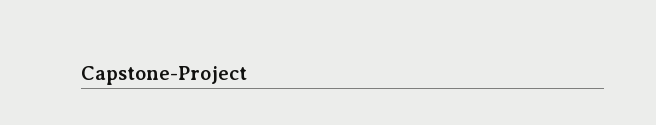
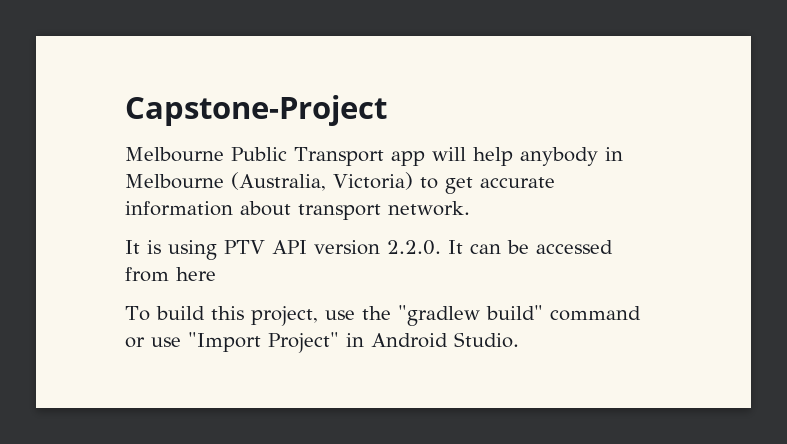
(247, 75) none -> [125,147,623,166] [125,172,555,194] [125,201,470,220] [125,240,613,260] [125,267,216,282] [125,305,641,326] [125,332,519,353] // Melbourne Public Transport app will help anybody in Melbourne (Australia, Victoria) to get accurate information about transport network. // It is using PTV API version 2.2.0. It can be accessed from here // To build this project, use the "gradlew build" command or use "Import Project" in Android Studio.

